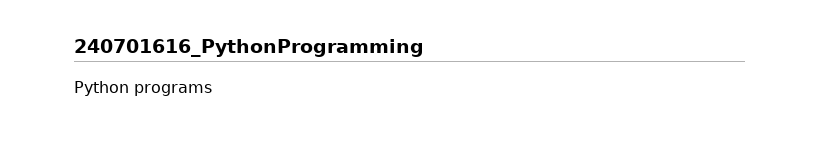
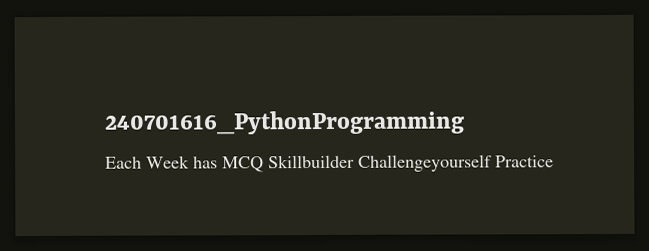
[74,81,212,96] Python programs -> [105,154,554,173] Each Week has MCQ Skillbuilder Challengeyourself Practice

